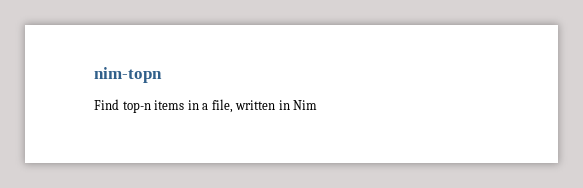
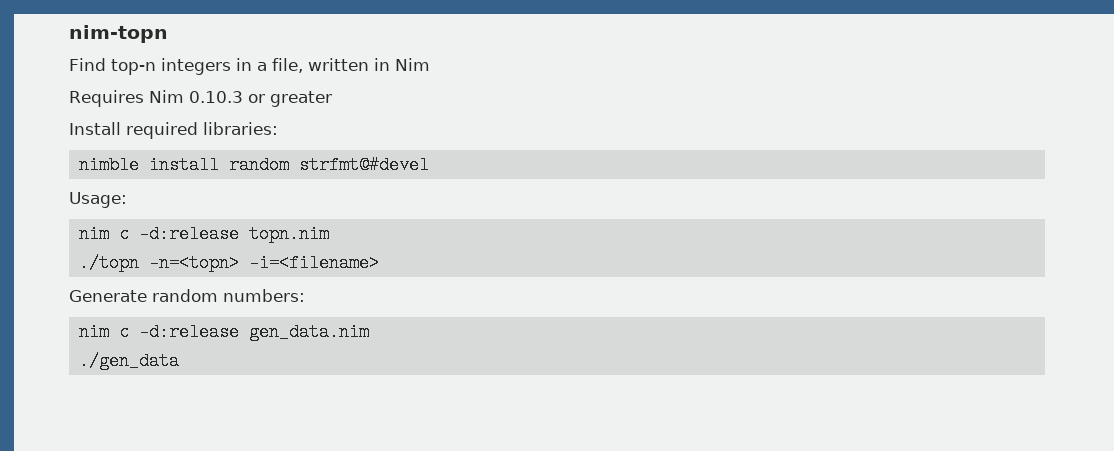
[154,100,185,110] items -> [160,58,231,75] integers
(318, 105) none -> [69,90,332,107] [69,122,278,139] [78,156,429,174] [69,192,127,208] [78,225,329,243] [78,254,379,272] [69,289,305,302] [78,323,369,341] [78,352,179,370] // Requires Nim 0.10.3 or greater // Install required libraries: // nimble install random strfmt@#devel // Usage: // nim c -d:release topn.nim // ./topn -n=<topn> -i=<filename> // Generate random numbers: // nim c -d:release gen_data.nim // ./gen_data

